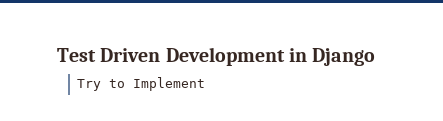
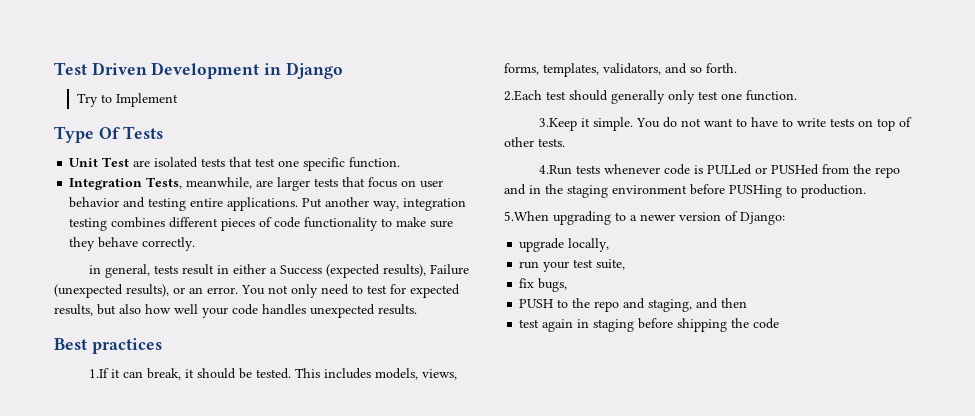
(206, 84) none -> [54,126,164,143] [69,157,401,171] [69,177,444,191] [69,197,467,211] [69,217,454,231] [69,237,196,251] [88,264,469,278] [54,284,460,298] [54,304,417,318] [54,338,162,354] [88,368,457,380] [504,63,737,77] [504,90,797,104] [538,117,912,131] [504,137,565,147] [538,164,900,178] [504,184,866,198] [504,211,785,225] [519,238,610,252] [519,259,626,272] [519,278,568,292] [519,298,748,312] [519,318,780,332] // Type Of Tests // Unit Test are isolated tests that test one specific function. // Integration Tests, meanwhile, are larger tests that focus on user behavior and testing entire applications. Put another way, integration testing combines different pieces of code functionality to make sure they behave correctly. // in general, tests result in either a Success (expected results), Failure (unexpected results), or an error. You not only need to test for expected results, but also how well your code handles unexpected results. // Best practices // 1.If it can break, it should be tested. This includes models, views, forms, templates, validators, and so forth. // 2.Each test should generally only test one function. // 3.Keep it simple. You do not want to have to write tests on top of other tests. // 4.Run tests whenever code is PULLed or PUSHed from the repo and in the staging environment before PUSHing to production. // 5.When upgrading to a newer version of Django: // upgrade locally, // run your test suite, // fix bugs, // PUSH to the repo and staging, and then // test again in staging before shipping the code

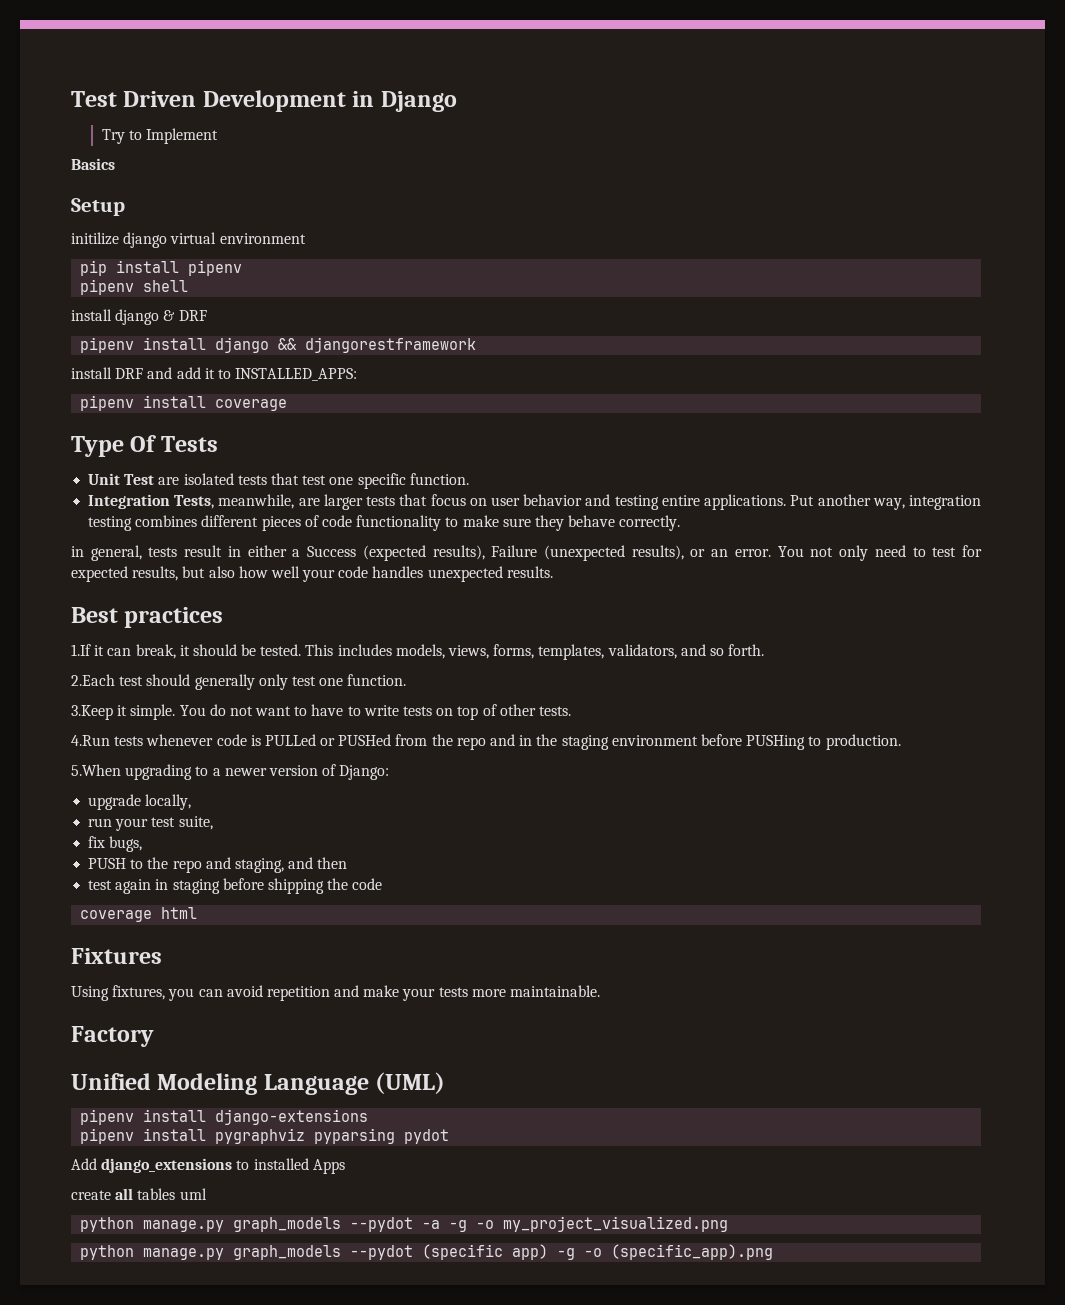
(178, 100) none -> [71,158,115,170] [71,198,125,216] [71,232,306,248] [80,260,243,276] [80,279,189,295] [71,309,207,325] [80,337,477,353] [71,367,358,381] [80,395,288,411] // Basics // Setup // initilize django virtual environment // pip install pipenv // pipenv shell // install django & DRF // pipenv install django && djangorestframework // install DRF and add it to INSTALLED_APPS: // pipenv install coverage
(780, 323) none -> [80,907,198,922] [71,948,162,964] [71,985,601,1001] [71,1026,154,1047] [71,1072,446,1095] [80,1109,369,1125] [80,1128,450,1144] [71,1158,345,1174] [71,1188,207,1200] [80,1216,729,1232] [80,1244,774,1260] // coverage html // Fixtures // Using fixtures, you can avoid repetition and make your tests more maintainable. // Factory // Unified Modeling Language (UML) // pipenv install django-extensions // pipenv install pygraphviz pyparsing pydot // Add django_extensions to installed Apps // create all tables uml // python manage.py graph_models --pydot -a -g -o my_project_visualized.png // python manage.py graph_models --pydot (specific app) -g -o (specific_app).png

